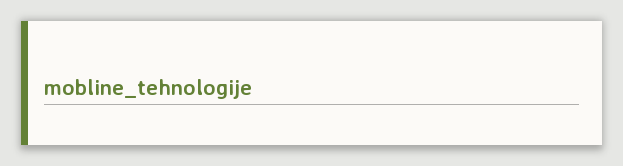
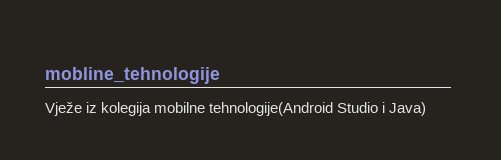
(252, 89) none -> [45,102,427,116] // Vježe iz kolegija mobilne tehnologije(Android Studio i Java)

